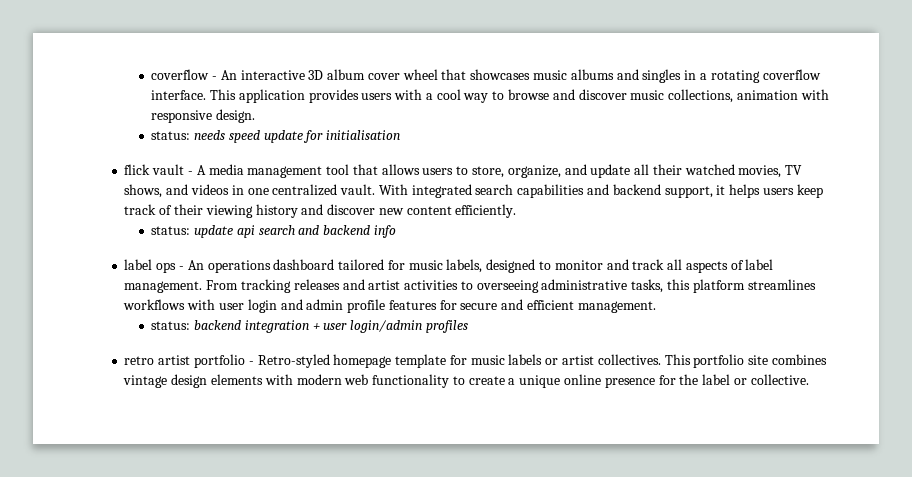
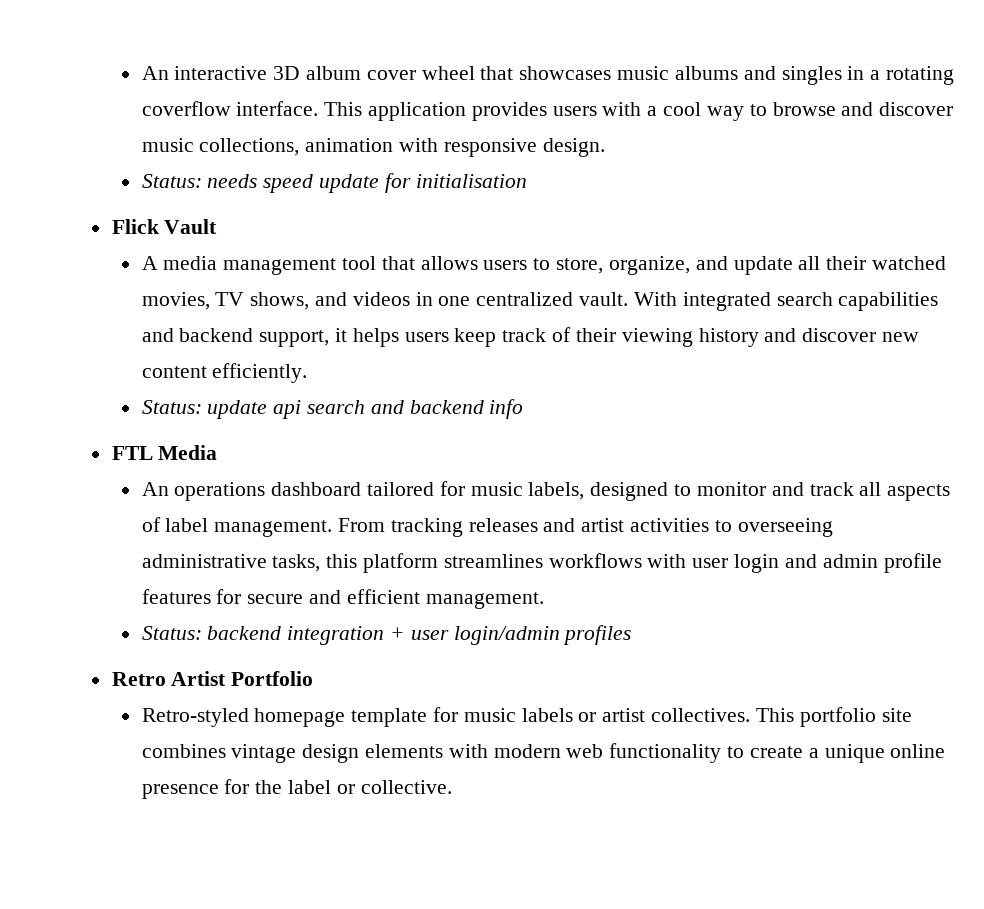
[151,69,218,80] coverflow - -> (141, 73) none
[151,131,191,140] status: -> [141,174,202,188] Status:
[124,164,193,175] flick vault - -> [111,219,218,234] Flick Vault //
[151,226,191,235] status: -> [141,400,202,414] Status:
[124,259,184,273] label ops - -> [111,445,218,460] FTL Media //
[151,321,191,330] status: -> [141,626,202,640] Status:
[124,354,254,368] retro artist portfolio - -> [111,671,314,686] Retro Artist Portfolio //

